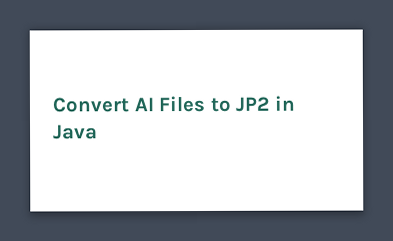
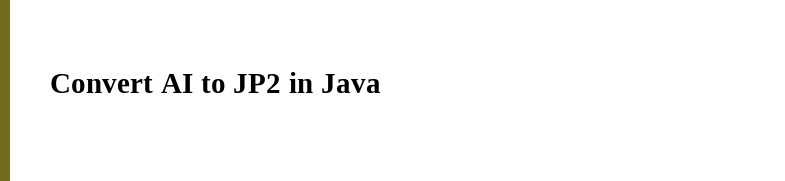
[158,95,206,113] Files -> (193, 83) none

